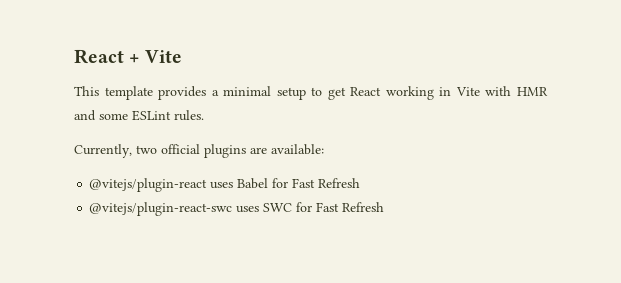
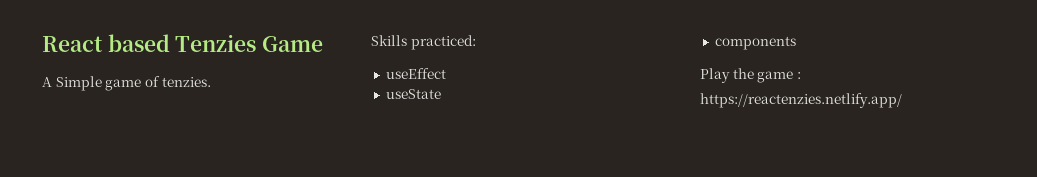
[74,49,182,64] [74,86,549,100] [74,110,204,121] [74,144,324,158] [89,178,361,192] [89,202,385,216] React + Vite // This template provides a minimal setup to get React working in Vite with HMR and some ESLint rules. // Currently, two official plugins are available: // @vitejs/plugin-react uses Babel for Fast Refresh // @vitejs/plugin-react-swc uses SWC for Fast Refresh -> [42,34,324,52] [42,76,211,91] [371,35,476,50] [385,68,446,79] [385,89,441,99] [714,36,796,50] [700,68,801,83] [700,93,902,108] React based Tenzies Game // A Simple game of tenzies. // Skills practiced: // useEffect // useState // components // Play the game : // https://reactenzies.netlify.app/

